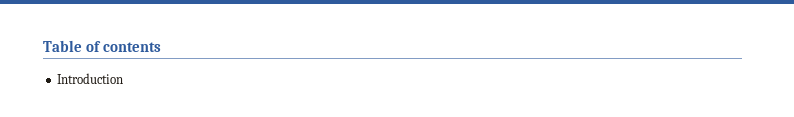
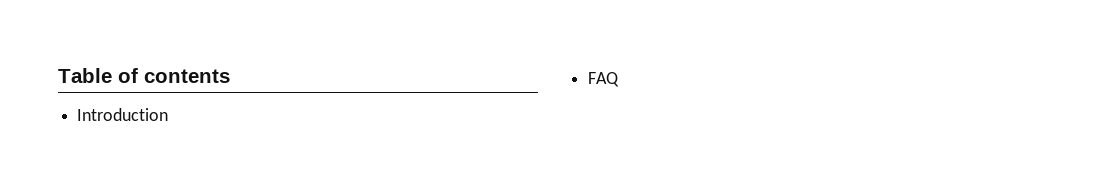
(124, 78) none -> [588,72,620,87] // FAQ

